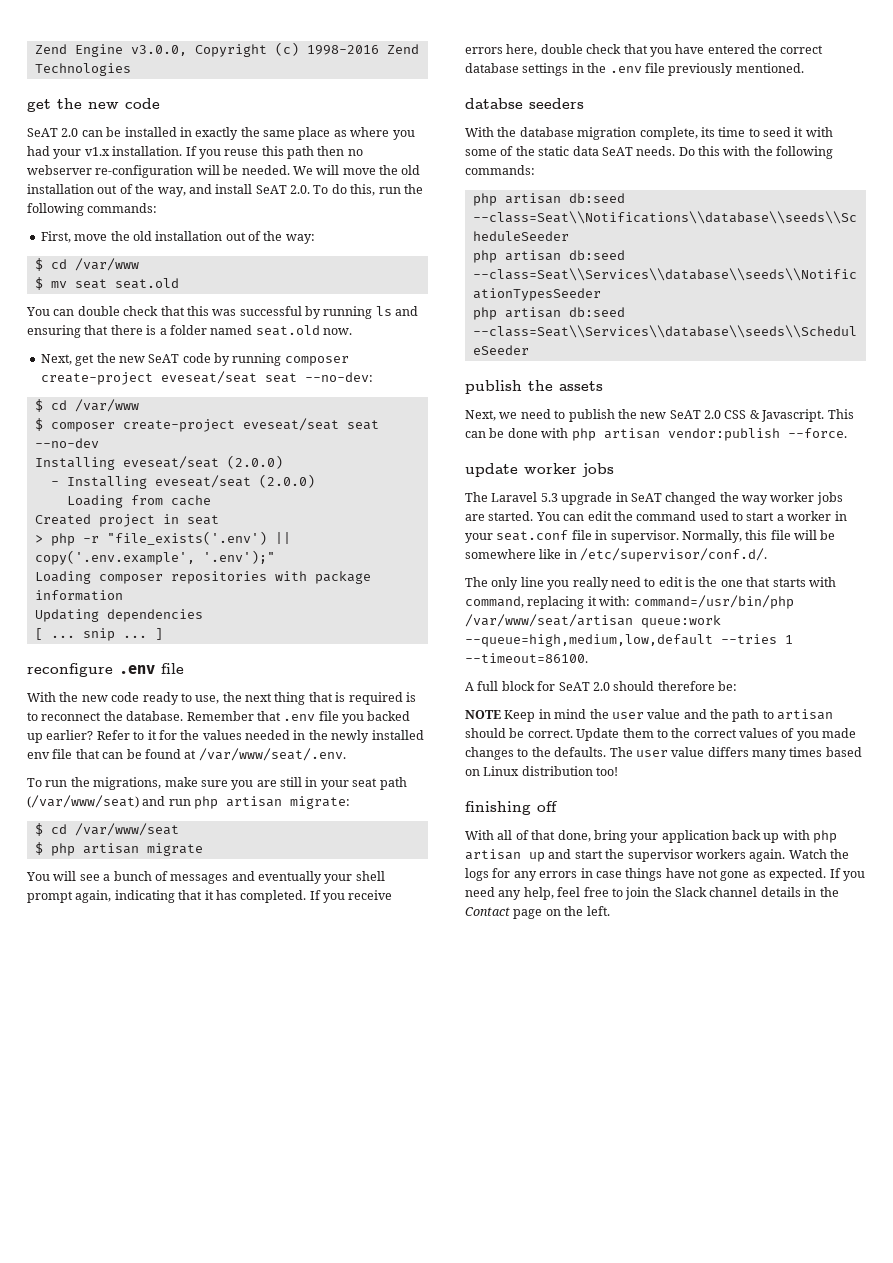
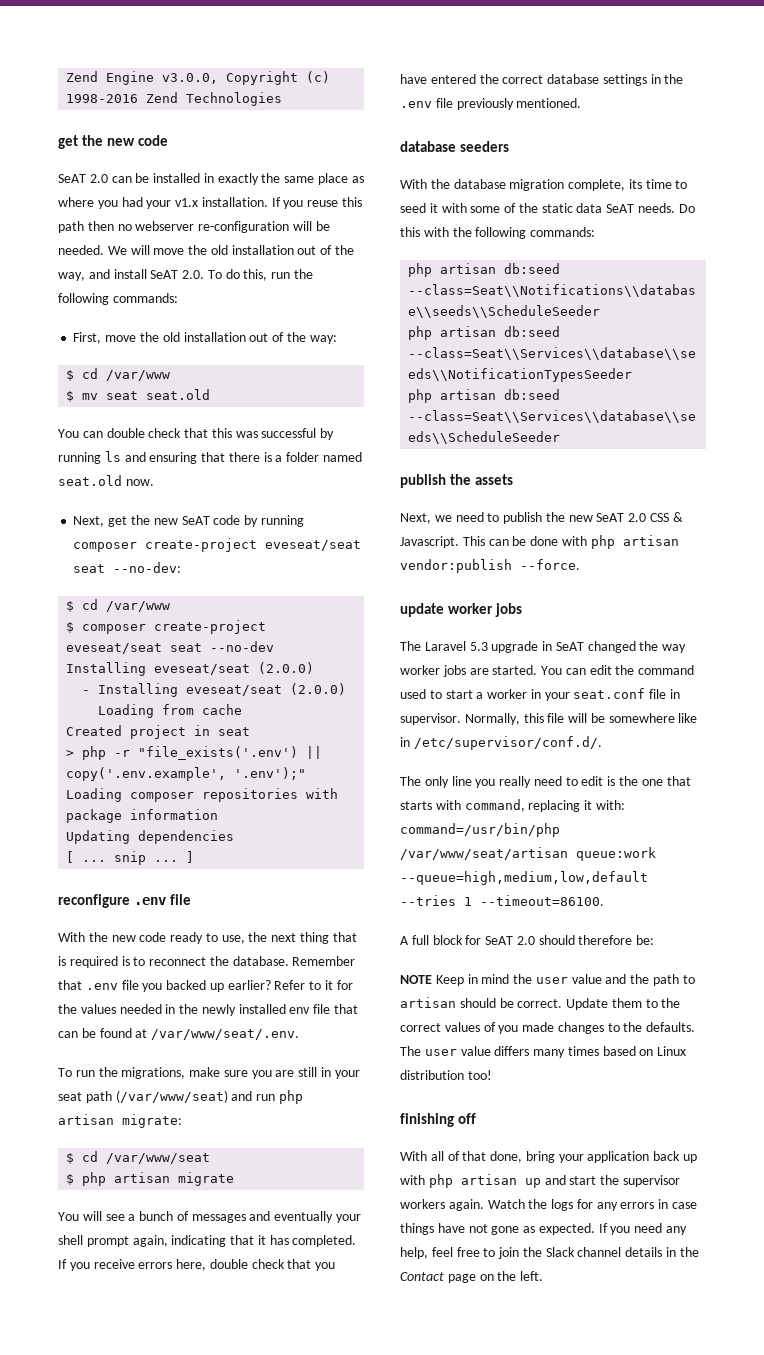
[465,98,523,109] databse -> [400,141,456,152] database

